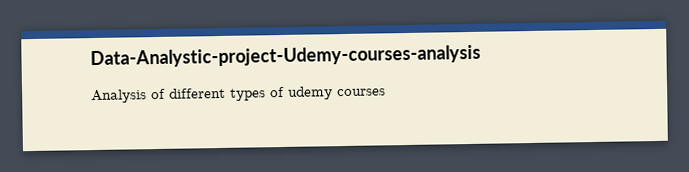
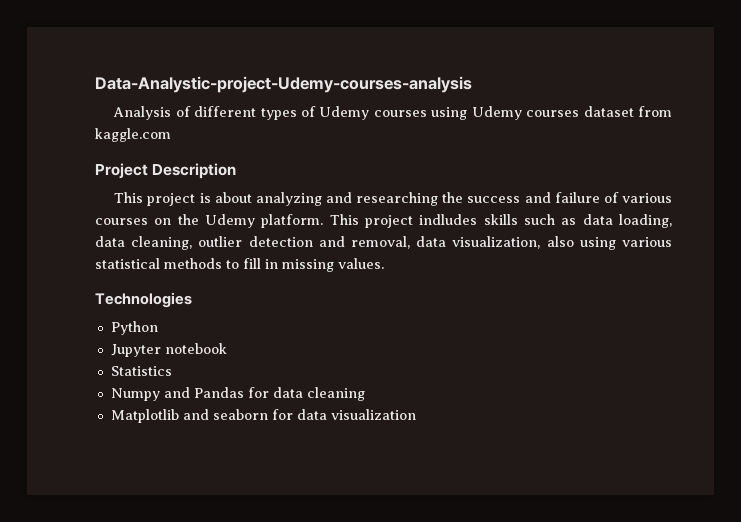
[288,86,386,100] udemy courses -> [319,106,672,120] [95,128,171,142] [95,163,237,179] [114,192,673,206] [95,214,672,228] [95,236,672,250] [95,258,384,272] [95,292,192,308] [110,321,158,335] [110,343,227,357] [110,366,172,376] [110,387,365,401] [110,409,416,423] Udemy courses using Udemy courses dataset from kaggle.com // Project Description // This project is about analyzing and researching the success and failure of various courses on the Udemy platform. This project indludes skills such as data loading, data cleaning, outlier detection and removal, data visualization, also using various statistical methods to fill in missing values. // Technologies // Python // Jupyter notebook // Statistics // Numpy and Pandas for data cleaning // Matplotlib and seaborn for data visualization

